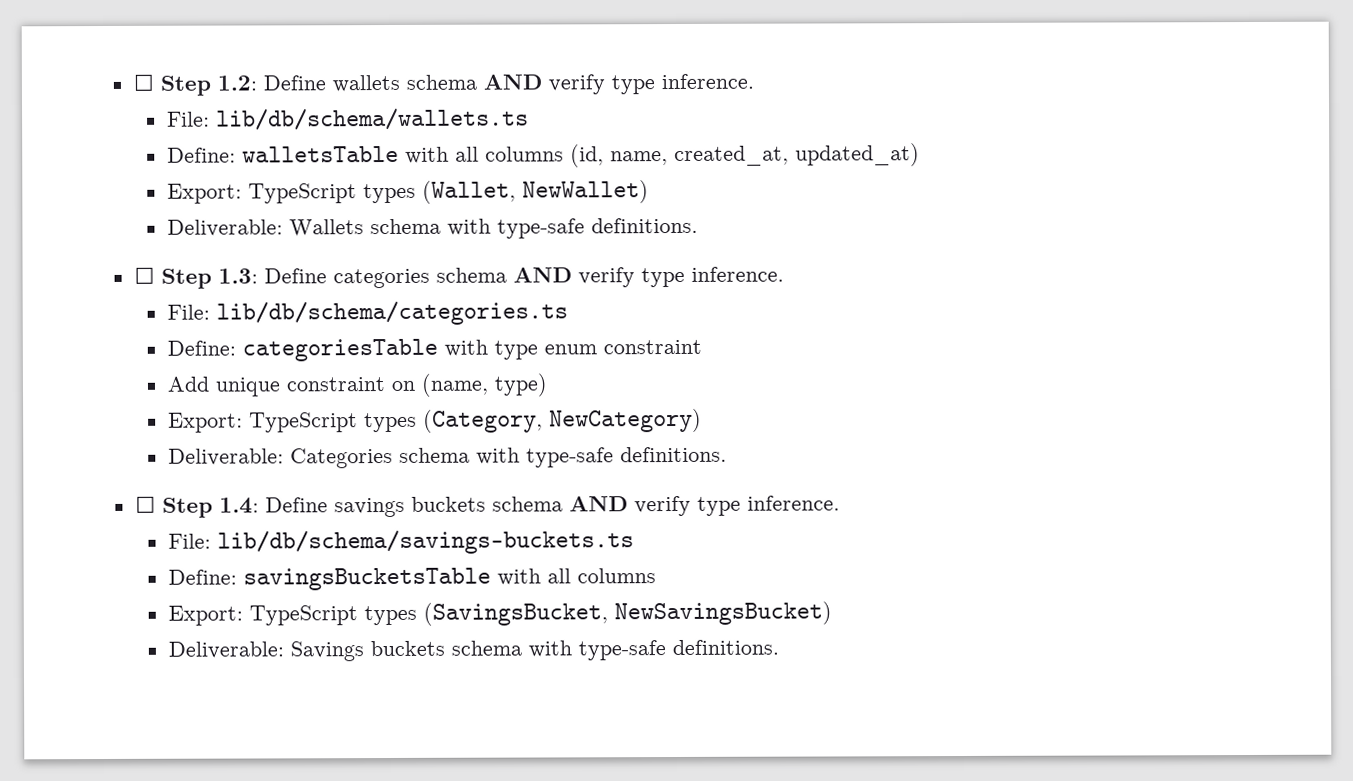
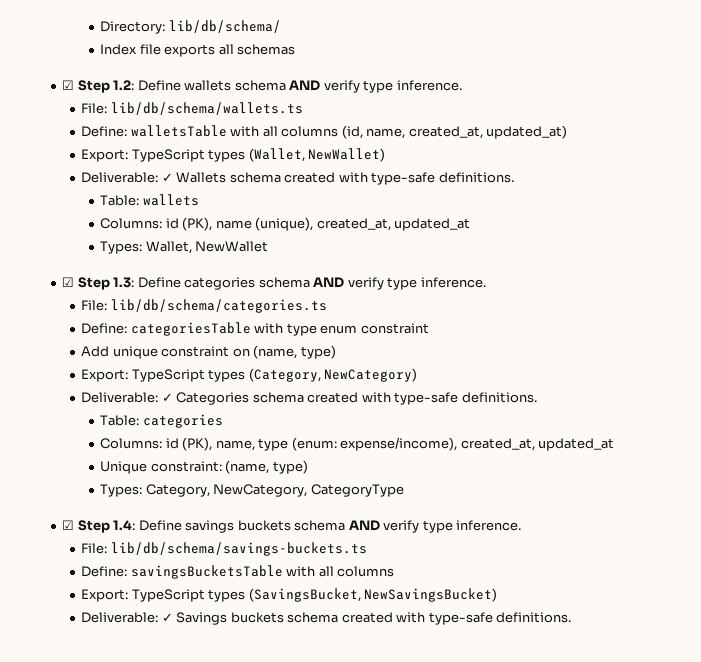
[132,73,154,91] ☐ -> [100,20,281,34] [100,44,296,57] [62,80,75,90] Directory: lib/db/schema/ // Index file exports all schemas // ☑
(283, 228) none -> [161,173,173,182] ✓
[446,217,698,239] [133,266,155,284] with type-safe definitions. // ☐ -> [284,172,514,185] [100,194,199,206] [100,217,471,231] [100,241,269,254] [62,277,75,287] created with type-safe definitions. // Table: wallets // Columns: id (PK), name (unique), created_at, updated_at // Types: Wallet, NewWallet // ☑
(284, 457) none -> [161,393,173,402] ✓
[475,446,727,468] [134,495,156,513] with type-safe definitions. // ☐ -> [307,392,537,405] [100,414,223,428] [100,437,615,451] [100,460,308,474] [100,484,404,497] [62,520,75,530] created with type-safe definitions. // Table: categories // Columns: id (PK), name, type (enum: expense/income), created_at, updated_at // Unique constraint: (name, type) // Types: Category, NewCategory, CategoryType // ☑
(284, 650) none -> [161,613,173,622] ✓
(522, 648) none -> [341,612,393,623] created

